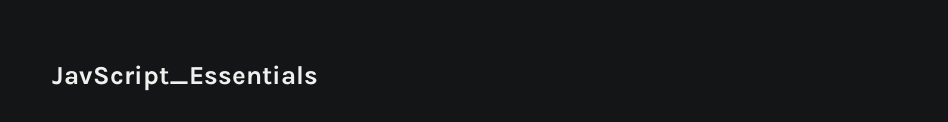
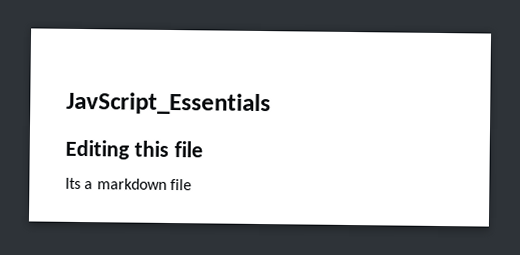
(318, 78) none -> [65,139,203,160] [65,177,192,191] // Editing this file // Its a markdown file

